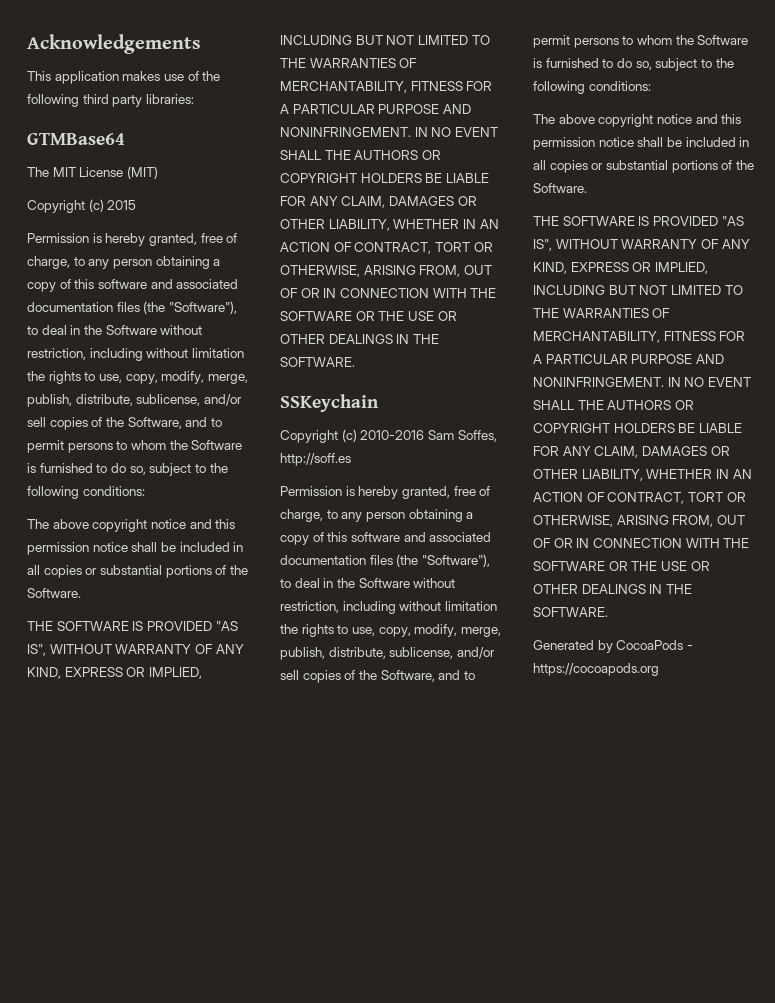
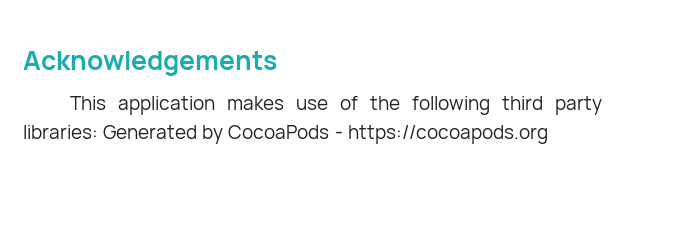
[27,133,125,145] [27,166,158,179] [27,199,137,213] [27,233,238,246] [27,256,221,269] [27,279,239,292] [27,301,237,314] [27,325,203,335] [27,348,244,361] [27,371,248,384] [27,394,242,407] [27,417,222,430] [27,440,243,453] [27,463,228,476] [27,486,145,499] [27,519,236,532] [27,542,244,555] [27,565,248,578] [27,588,81,598] [27,621,238,631] [27,644,244,656] [27,667,202,679] [280,35,490,45] [280,58,418,68] [280,81,493,93] [280,104,471,114] [280,127,498,137] [280,150,441,160] [280,173,489,183] [280,196,477,208] [280,219,499,231] [280,242,493,254] [280,265,492,277] [280,288,497,298] [280,311,457,321] [280,334,439,344] [280,357,355,367] [280,394,379,412] [280,429,497,443] [280,453,351,466] [280,486,491,499] [280,509,474,522] [280,532,492,545] [280,554,490,567] [280,578,456,588] [280,601,497,614] [280,624,501,637] [280,647,495,660] [280,670,475,683] [533,35,749,48] [533,58,734,71] [533,81,651,94] [533,114,742,127] [533,137,750,150] [533,160,754,173] [533,183,587,193] [533,216,744,226] [533,239,750,251] [533,262,708,274] [533,285,743,295] [533,308,671,318] [533,331,746,343] [533,354,724,364] [533,377,751,387] [533,400,694,410] [533,423,742,433] [533,446,730,458] [533,469,752,481] [533,492,746,504] [533,515,745,527] [533,538,750,548] [533,561,710,571] [533,584,692,594] [533,607,608,617] // GTMBase64 // The MIT License (MIT) // Copyright (c) 2015 // Permission is hereby granted, free of charge, to any person obtaining a copy of this software and associated documentation files (the "Software"), to deal in the Software without restriction, including without limitation the rights to use, copy, modify, merge, publish, distribute, sublicense, and/or sell copies of the Software, and to permit persons to whom the Software is furnished to do so, subject to the following conditions: // The above copyright notice and this permission notice shall be included in all copies or substantial portions of the Software. // THE SOFTWARE IS PROVIDED "AS IS", WITHOUT WARRANTY OF ANY KIND, EXPRESS OR IMPLIED, INCLUDING BUT NOT LIMITED TO THE WARRANTIES OF MERCHANTABILITY, FITNESS FOR A PARTICULAR PURPOSE AND NONINFRINGEMENT. IN NO EVENT SHALL THE AUTHORS OR COPYRIGHT HOLDERS BE LIABLE FOR ANY CLAIM, DAMAGES OR OTHER LIABILITY, WHETHER IN AN ACTION OF CONTRACT, TORT OR OTHERWISE, ARISING FROM, OUT OF OR IN CONNECTION WITH THE SOFTWARE OR THE USE OR OTHER DEALINGS IN THE SOFTWARE. // SSKeychain // Copyright (c) 2010-2016 Sam Soffes, http://soff.es // Permission is hereby granted, free of charge, to any person obtaining a copy of this software and associated documentation files (the "Software"), to deal in the Software without restriction, including without limitation the rights to use, copy, modify, merge, publish, distribute, sublicense, and/or sell copies of the Software, and to permit persons to whom the Software is furnished to do so, subject to the following conditions: // The above copyright notice and this permission notice shall be included in all copies or substantial portions of the Software. // THE SOFTWARE IS PROVIDED "AS IS", WITHOUT WARRANTY OF ANY KIND, EXPRESS OR IMPLIED, INCLUDING BUT NOT LIMITED TO THE WARRANTIES OF MERCHANTABILITY, FITNESS FOR A PARTICULAR PURPOSE AND NONINFRINGEMENT. IN NO EVENT SHALL THE AUTHORS OR COPYRIGHT HOLDERS BE LIABLE FOR ANY CLAIM, DAMAGES OR OTHER LIABILITY, WHETHER IN AN ACTION OF CONTRACT, TORT OR OTHERWISE, ARISING FROM, OUT OF OR IN CONNECTION WITH THE SOFTWARE OR THE USE OR OTHER DEALINGS IN THE SOFTWARE. // -> (98, 132) none

